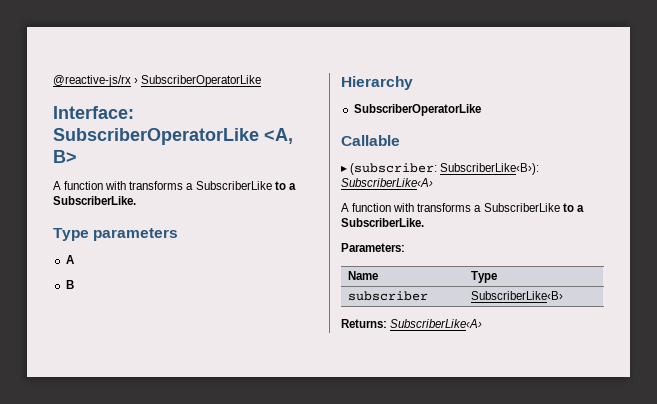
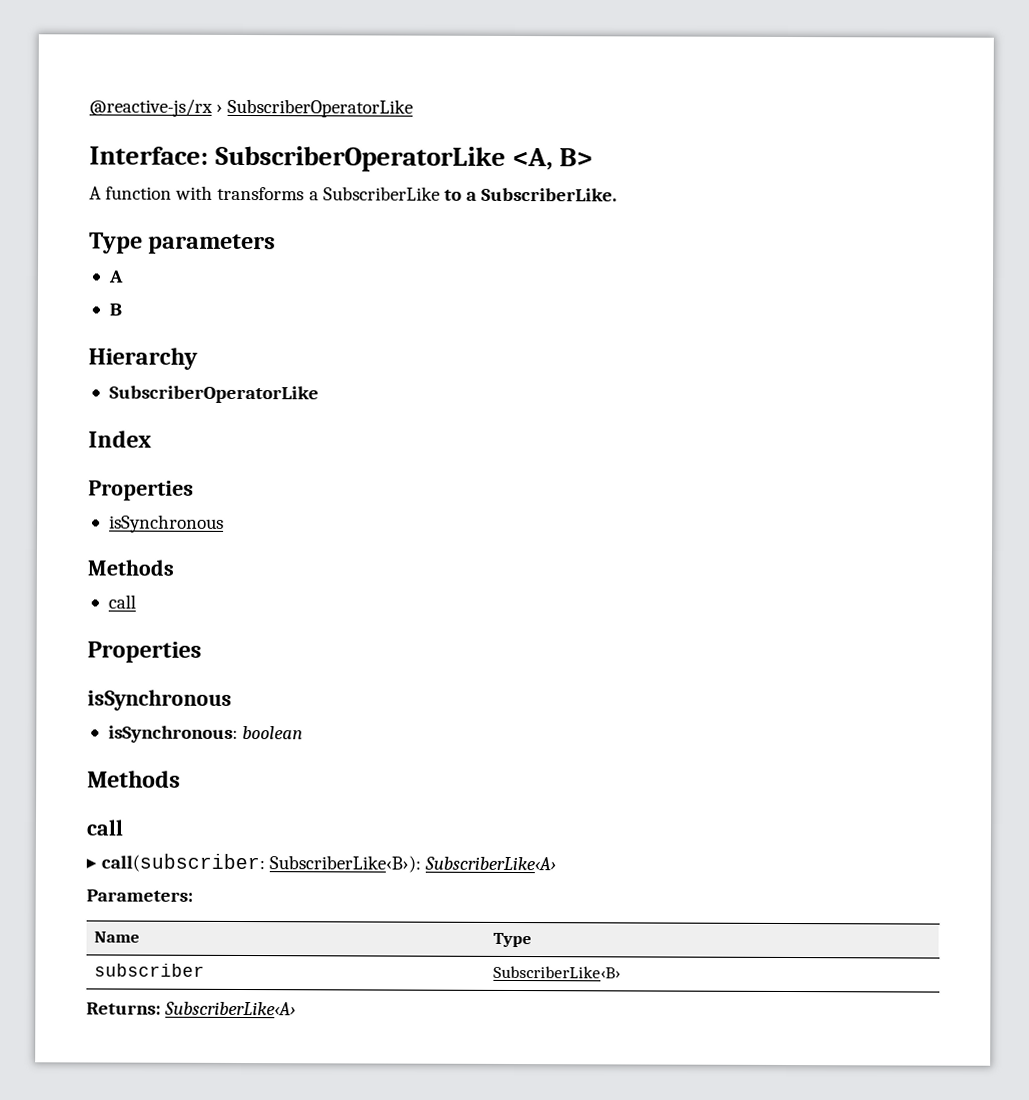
[341,135,400,146] Callable -> [88,430,152,448] [88,480,194,501] [108,514,224,533] [87,559,174,576] [107,594,136,609] [87,641,202,663] [87,689,232,711] [107,725,304,743] [87,770,181,788] [86,819,124,836] Index // Properties // isSynchronous // Methods // call // Properties // isSynchronous // isSynchronous: boolean // Methods // call
[350,163,438,175] (subscriber: -> [101,853,266,873] call(subscriber:
[341,203,584,212] [341,218,424,227] // A function with transforms a SubscriberLike to a SubscriberLike. -> (557, 863) none

